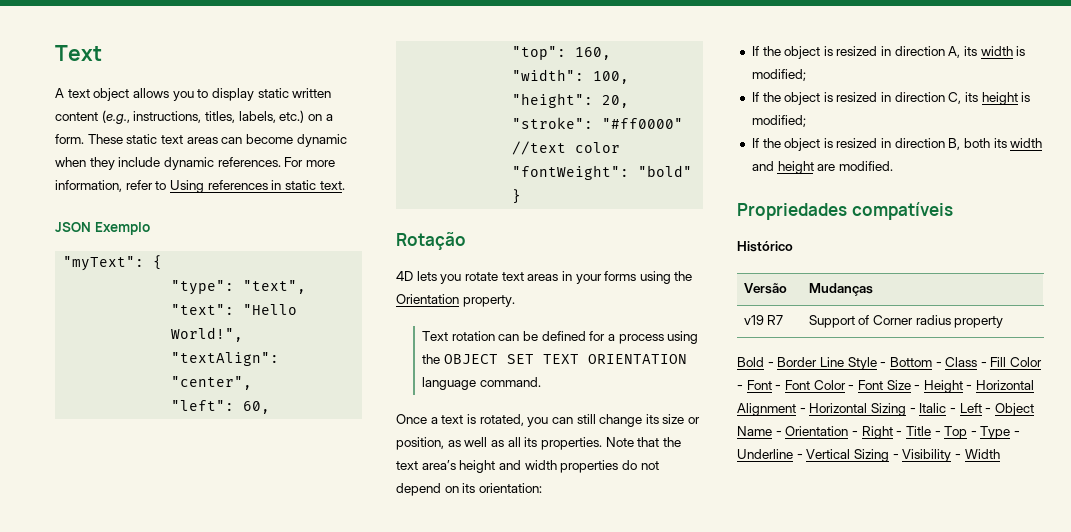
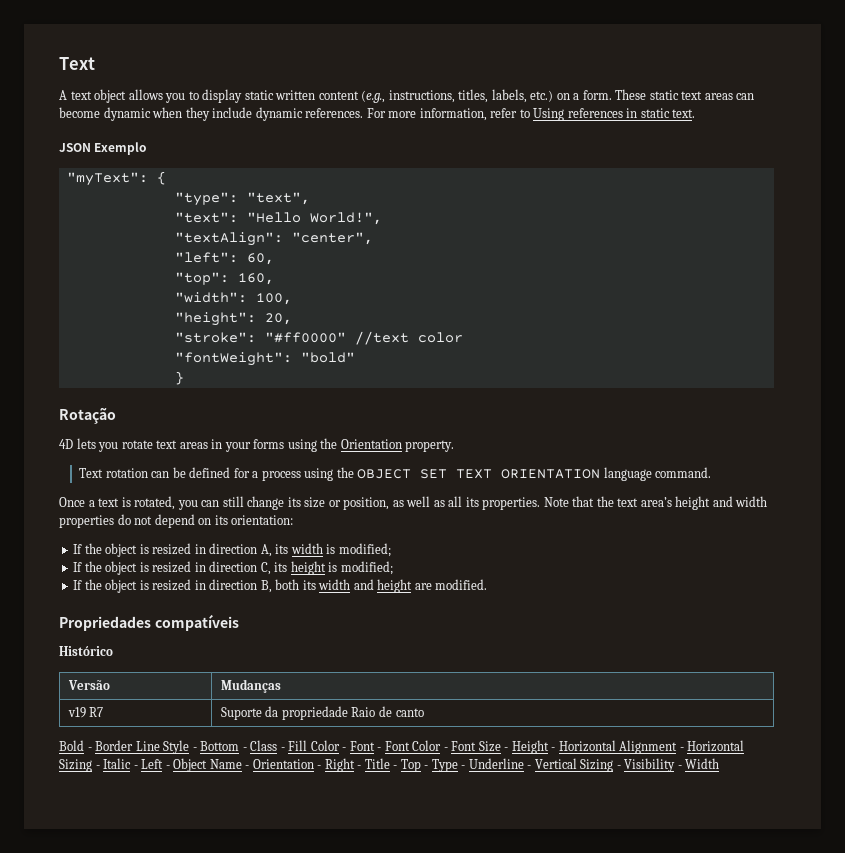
[808,315,1004,328] Support of Corner radius property -> [220,706,424,720] Suporte da propriedade Raio de canto

